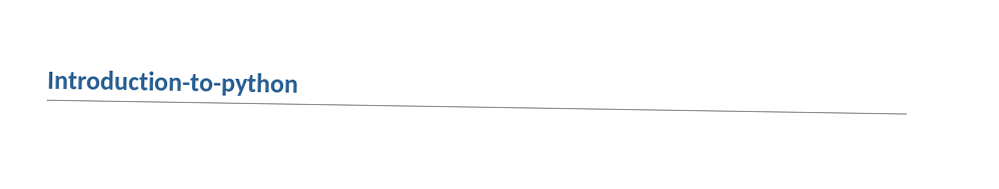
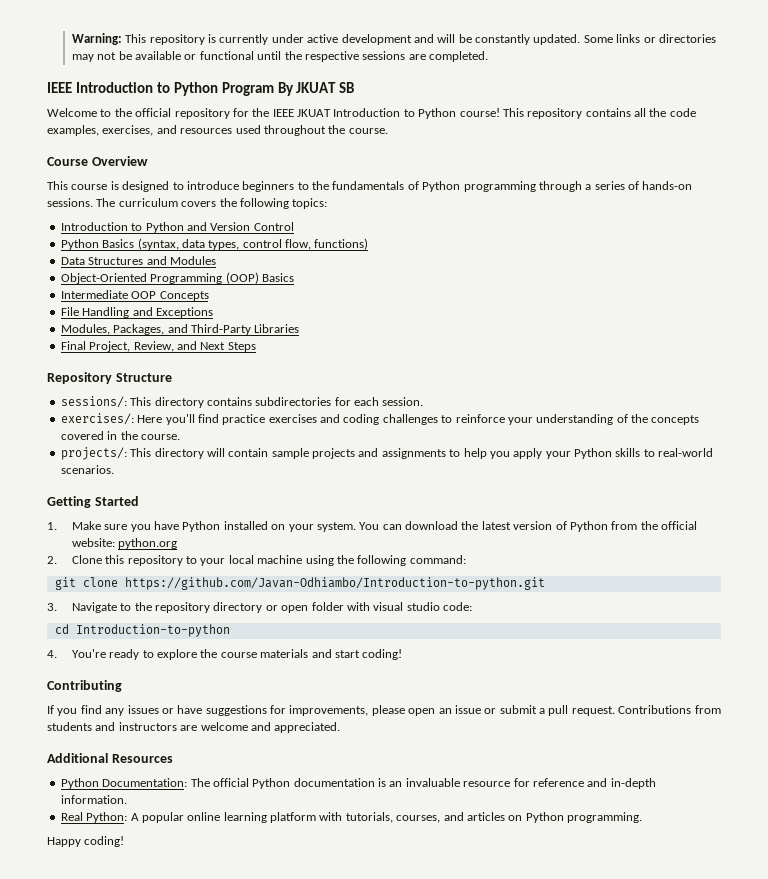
[46,69,299,97] Introduction-to-python -> [71,33,716,45] [71,51,489,62] [47,82,355,96] [47,108,696,119] [47,125,388,136] [47,156,148,166] [47,181,693,192] [47,198,328,209] [60,222,294,233] [60,238,369,250] [60,256,216,265] [60,272,294,284] [60,290,209,301] [60,307,213,318] [60,324,300,335] [60,341,256,352] [47,372,172,384] [60,396,424,408] [60,413,700,425] [60,431,180,440] [60,447,714,460] [60,465,114,474] [47,496,139,508] [47,521,698,532] [71,538,178,549] [47,555,466,566] [54,577,545,590] [47,602,473,613] [54,624,230,637] [47,649,403,660] [47,680,122,692] [47,705,721,716] [47,722,341,733] [47,753,173,763] [60,778,656,789] [60,795,127,804] [60,812,642,823] [47,836,125,847] Warning: This repository is currently under active development and will be constantly updated. Some links or directories may not be available or functional until the respective sessions are completed. // IEEE Introduction to Python Program By JKUAT SB // Welcome to the official repository for the IEEE JKUAT Introduction to Python course! This repository contains all the code examples, exercises, and resources used throughout the course. // Course Overview // This course is designed to introduce beginners to the fundamentals of Python programming through a series of hands-on sessions. The curriculum covers the following topics: // Introduction to Python and Version Control // Python Basics (syntax, data types, control flow, functions) // Data Structures and Modules // Object-Oriented Programming (OOP) Basics // Intermediate OOP Concepts // File Handling and Exceptions // Modules, Packages, and Third-Party Libraries // Final Project, Review, and Next Steps // Repository Structure // sessions/: This directory contains subdirectories for each session. // exercises/: Here you'll find practice exercises and coding challenges to reinforce your understanding of the concepts covered in the course. // projects/: This directory will contain sample projects and assignments to help you apply your Python skills to real-world scenarios. // Getting Started // 1. Make sure you have Python installed on your system. You can download the latest version of Python from the official website: python.org // 2. Clone this repository to your local machine using the following command: // git clone https://github.com/Javan-Odhiambo/Introduction-to-python.git // 3. Navigate to the repository directory or open folder with visual studio code: // cd Introduction-to-python // 4. You're ready to explore the course materials and start coding! // Contributing // If you find any issues or have suggestions for improvements, please open an issue or submit a pull request. Contributions from students and instructors are welcome and appreciated. // Additional Resources // Python Documentation: The official Python documentation is an invaluable resource for reference and in-depth information. // Real Python: A popular online learning platform with tutorials, courses, and articles on Python programming. // Happy coding!

